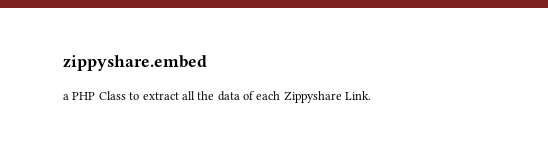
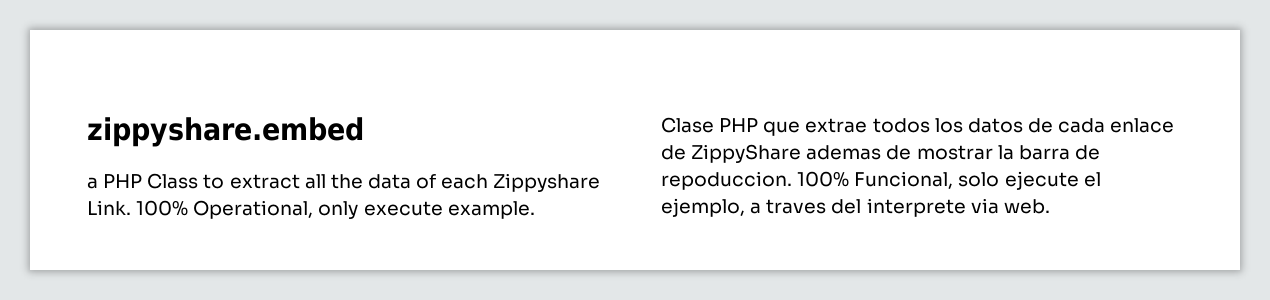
(372, 95) none -> [136,200,535,219] [661,117,1175,136] [661,144,1100,163] [661,171,1101,190] [661,198,1050,217] 100% Operational, only execute example. // Clase PHP que extrae todos los datos de cada enlace de ZippyShare ademas de mostrar la barra de repoduccion. 100% Funcional, solo ejecute el ejemplo, a traves del interprete via web.

